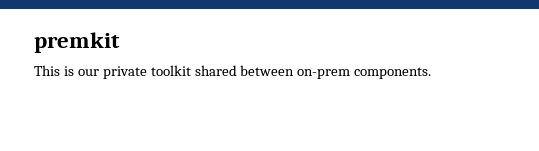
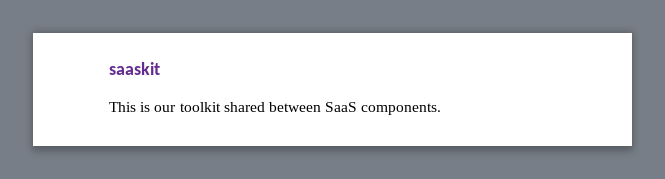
[34,32,120,53] premkit -> [109,62,160,75] saaskit
[102,66,147,79] private -> (177, 108) none
[297,69,351,79] on-prem -> [325,102,358,112] SaaS

